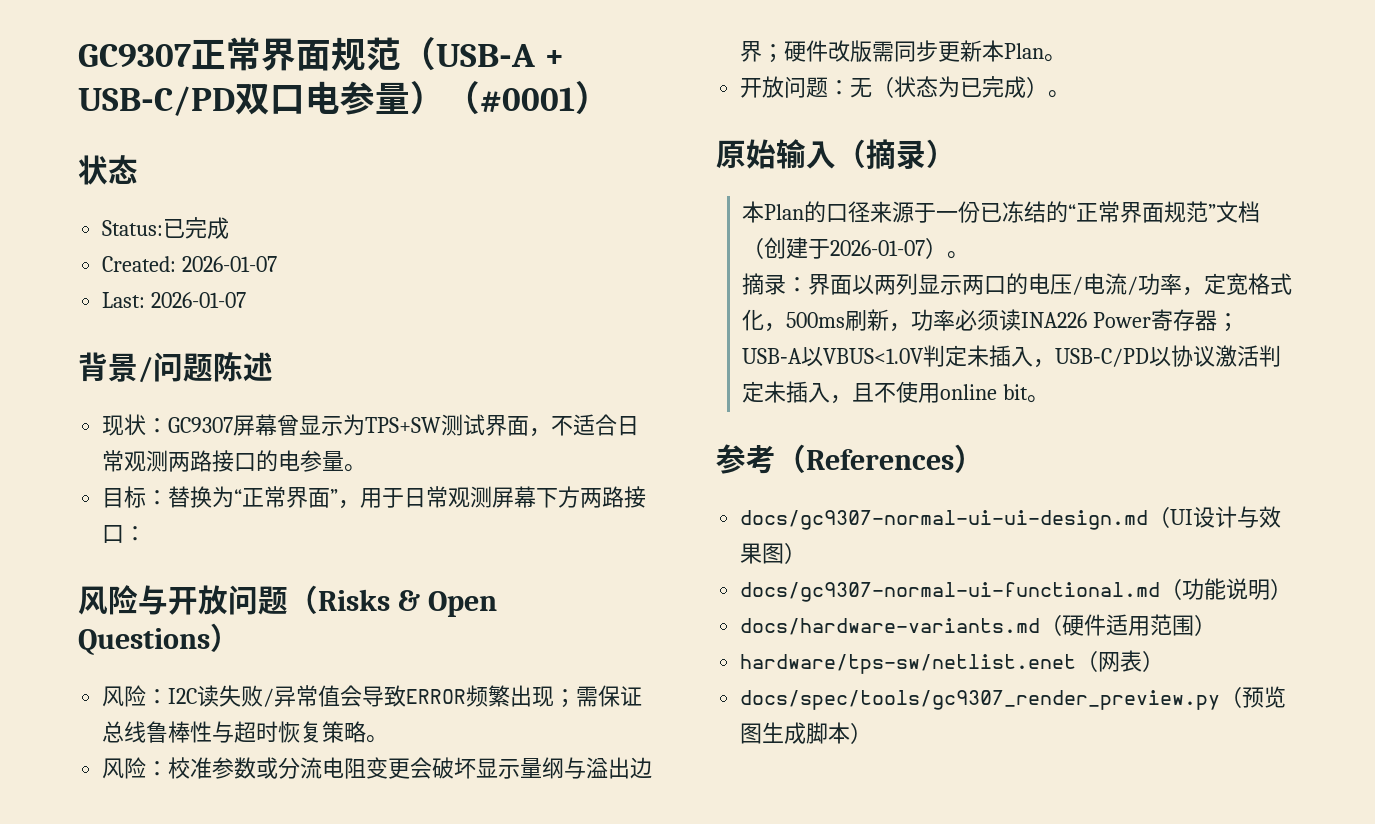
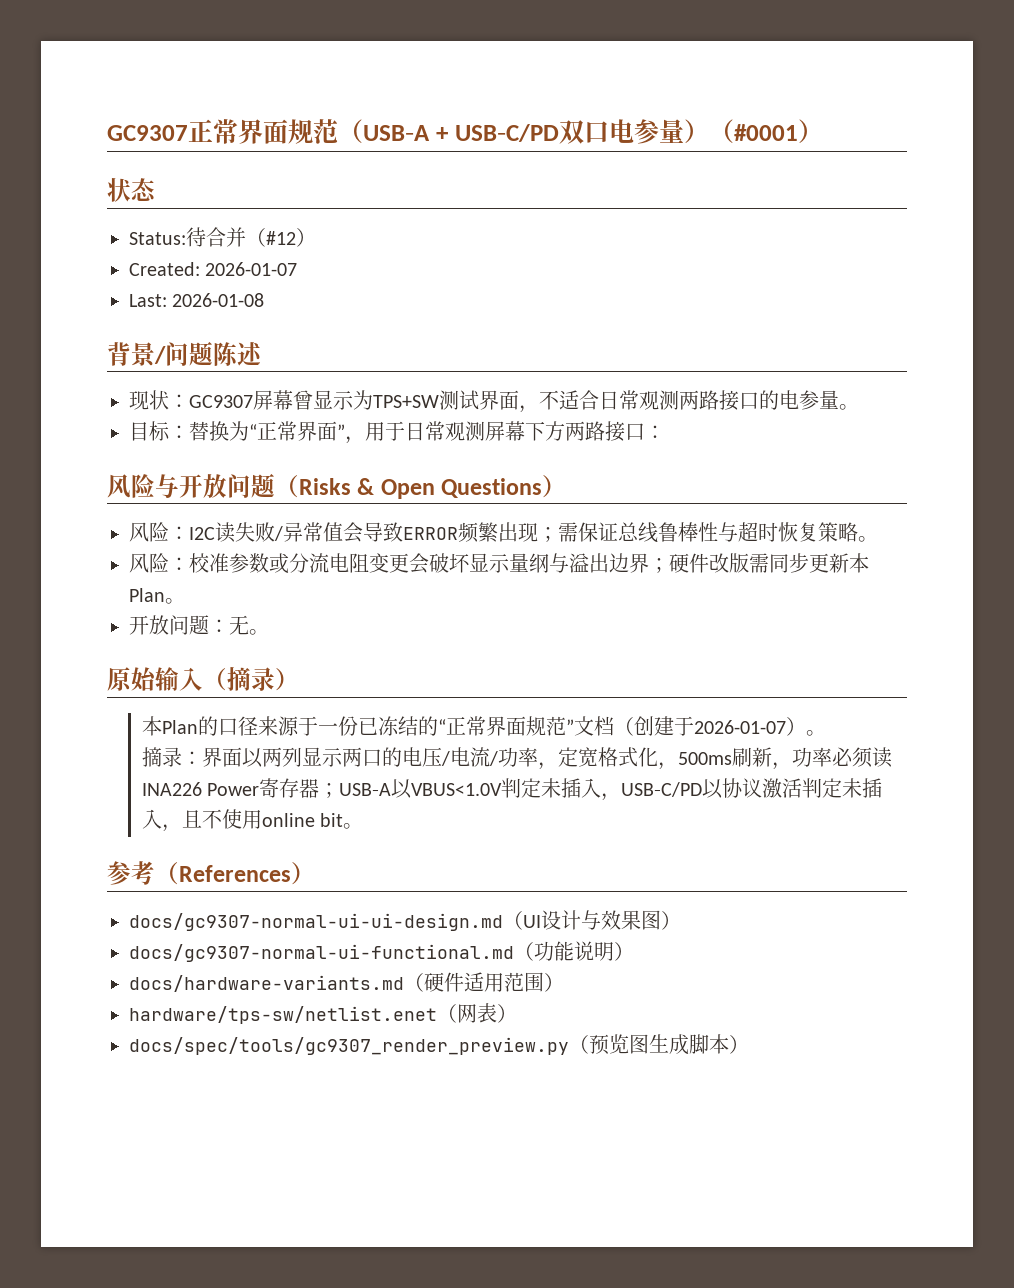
[163,217,230,239] 已完成 -> [186,227,316,247] 待合并（#12）
[151,292,247,308] 2026-01-07 -> [172,293,265,307] 2026-01-08
[872,76,1049,98] （状态为已完成） -> (249, 625) none

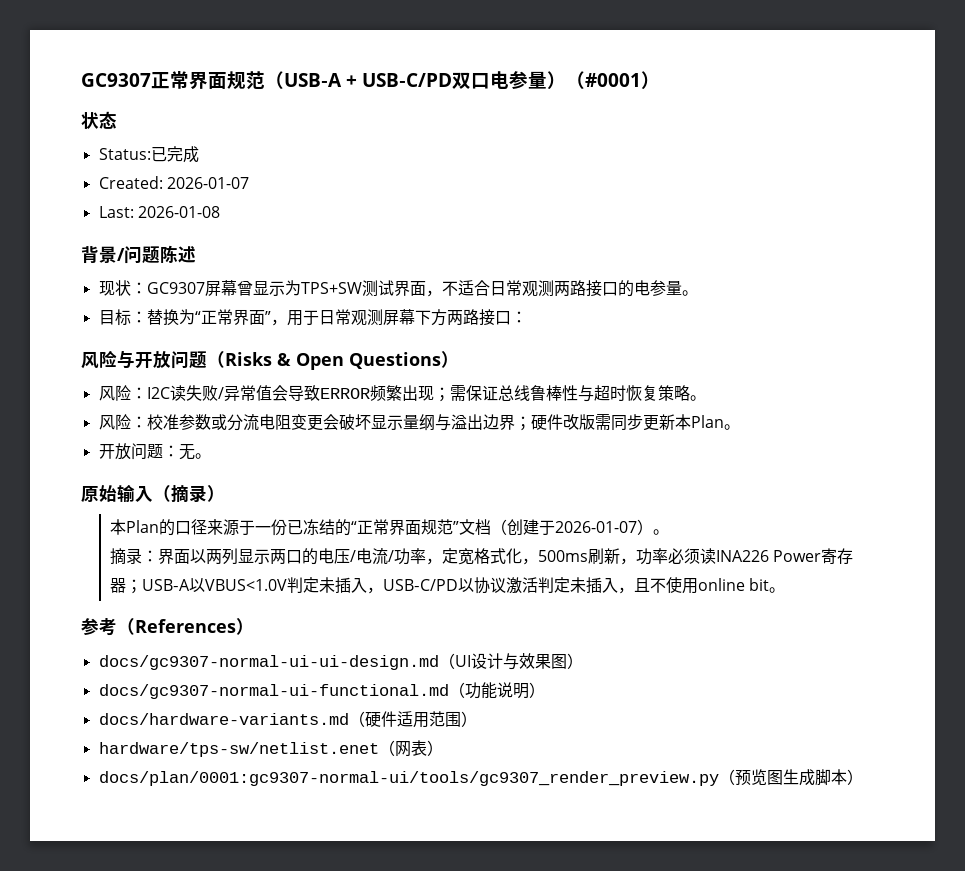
[186,227,316,247] 待合并（#12） -> [150,146,199,163] 已完成
[129,1037,569,1055] docs/spec/tools/gc9307_render_preview.py -> [98,771,719,786] docs/plan/0001:gc9307-normal-ui/tools/gc9307_render_preview.py

